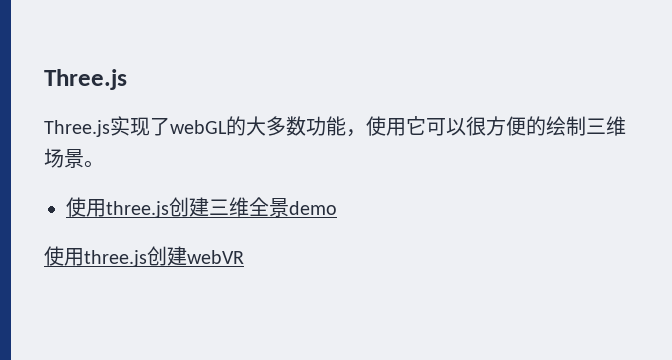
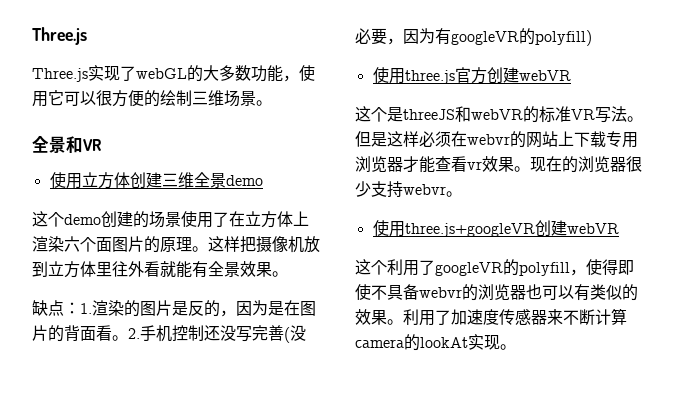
[66,197,169,218] // 使用three.js -> [32,135,101,153] [49,172,130,189] // 全景和VR // 使用立方体
[44,246,244,267] // 使用three.js创建webVR -> [32,211,309,228] [32,236,320,253] [32,261,288,278] [32,300,316,317] [32,325,306,343] [355,28,592,46] [372,67,571,84] [355,106,643,123] [355,131,638,148] [355,156,642,173] [355,181,462,198] [372,220,619,237] [355,259,634,276] [355,284,638,301] [355,308,627,326] [355,334,516,351] // 这个demo创建的场景使用了在立方体上渲染六个面图片的原理。这样把摄像机放到立方体里往外看就能有全景效果。 // 缺点：1.渲染的图片是反的，因为是在图片的背面看。2.手机控制还没写完善(没必要，因为有googleVR的polyfill) // 使用three.js官方创建webVR // 这个是threeJS和webVR的标准VR写法。但是这样必须在webvr的网站上下载专用浏览器才能查看vr效果。现在的浏览器很少支持webvr。 // 使用three.js+googleVR创建webVR // 这个利用了googleVR的polyfill，使得即使不具备webvr的浏览器也可以有类似的效果。利用了加速度传感器来不断计算camera的lookAt实现。

